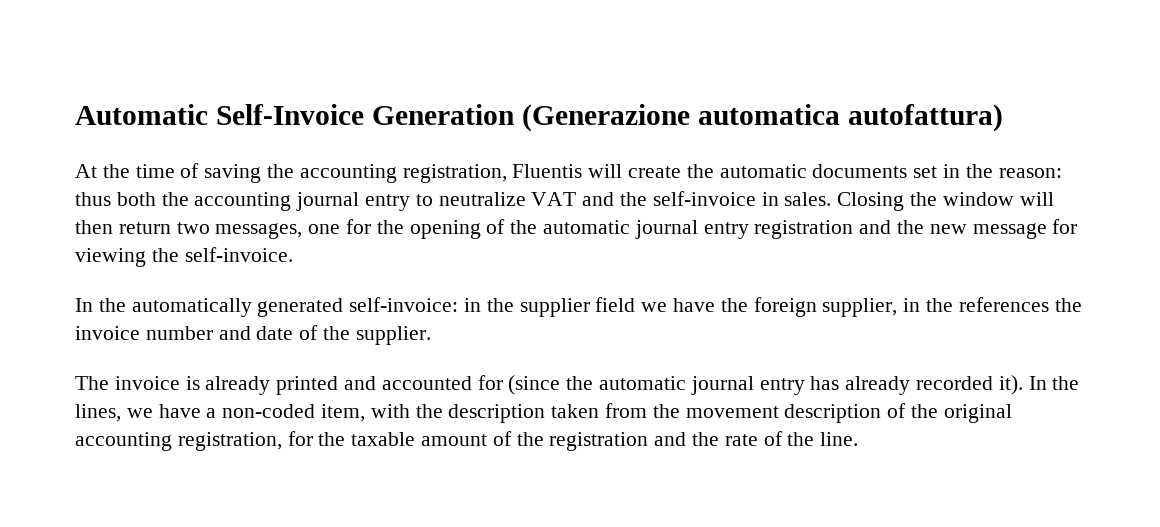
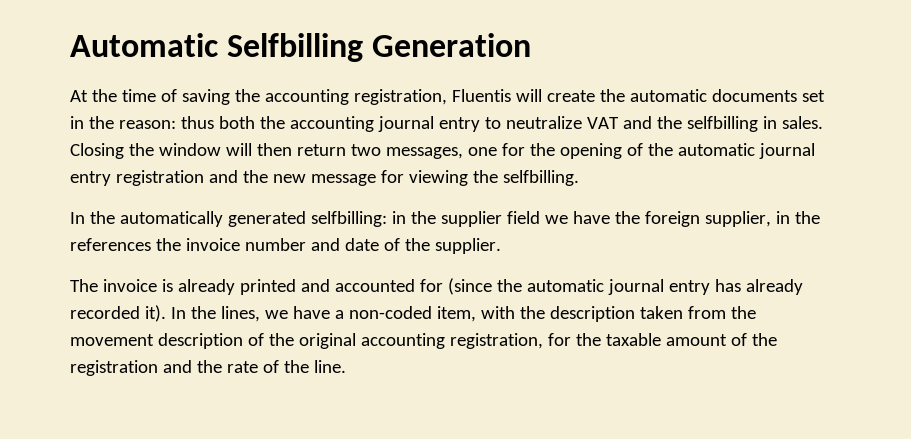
[215,104,364,125] Self-Invoice -> [227,33,364,62] Selfbilling
[521,104,1003,132] (Generazione automatica autofattura) -> (532, 45) none
[652,191,756,206] self-invoice -> [686,116,758,132] selfbilling
[184,247,293,262] self-invoice. -> [502,170,579,186] selfbilling.
[349,297,459,312] self-invoice: -> [310,211,387,227] selfbilling:

